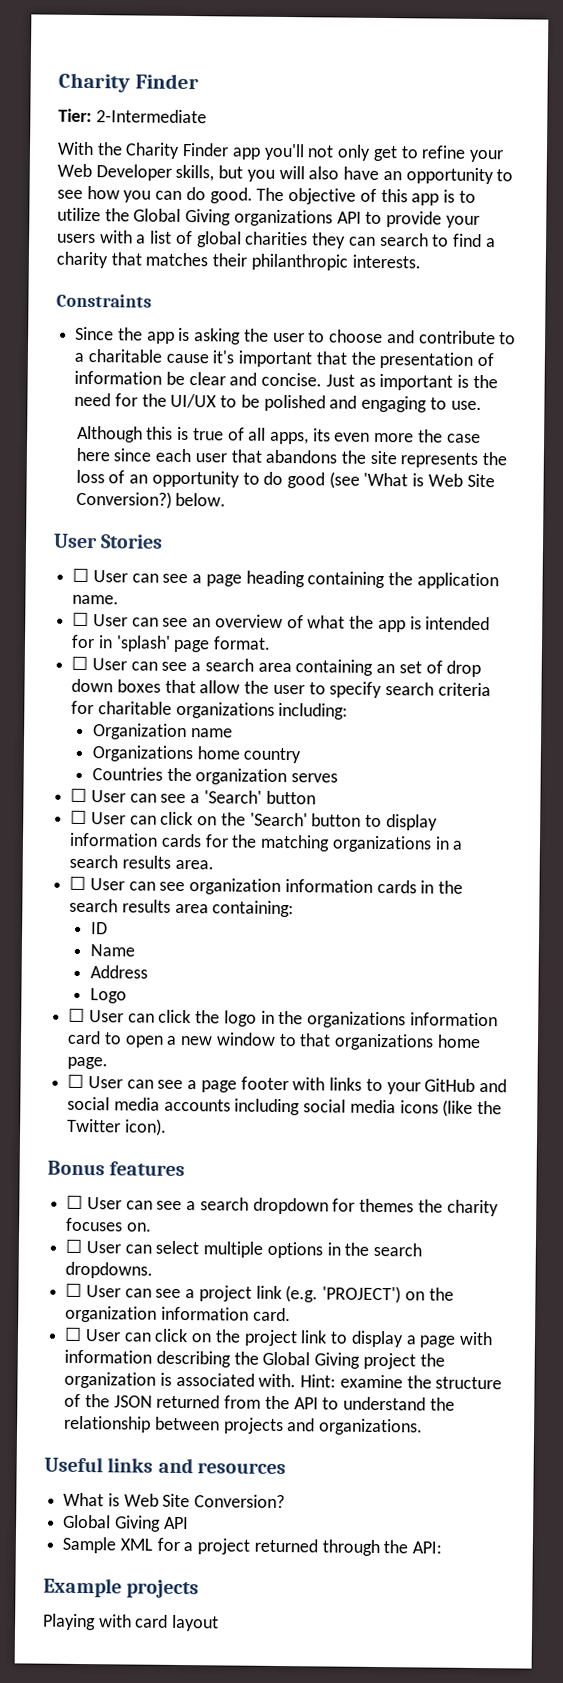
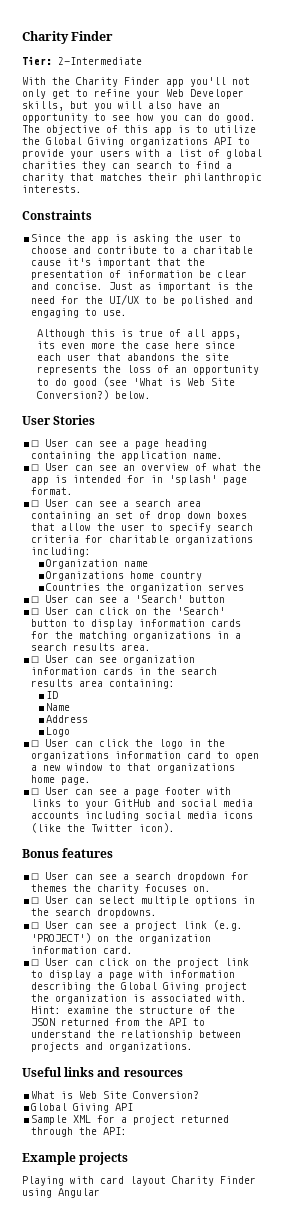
(220, 1623) none -> [172,1176,256,1186] [22,1188,100,1198] Charity Finder using Angular

